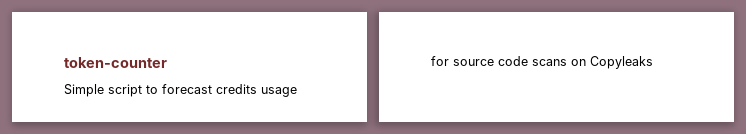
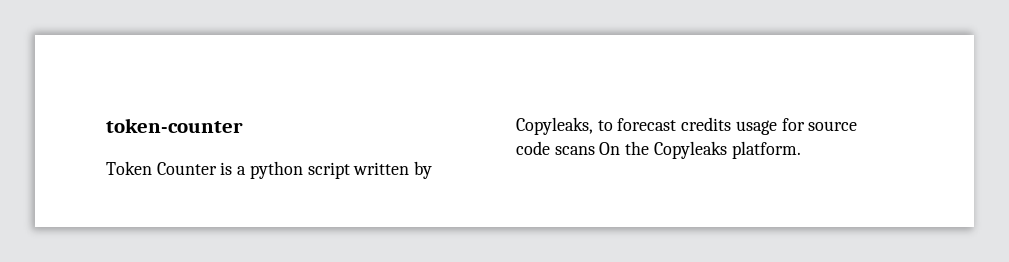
[64,84,142,97] Simple script -> [106,161,433,179] [516,117,593,135] Token Counter is a python script written by Copyleaks,
[571,56,653,69] on Copyleaks -> [599,141,801,159] On the Copyleaks platform.

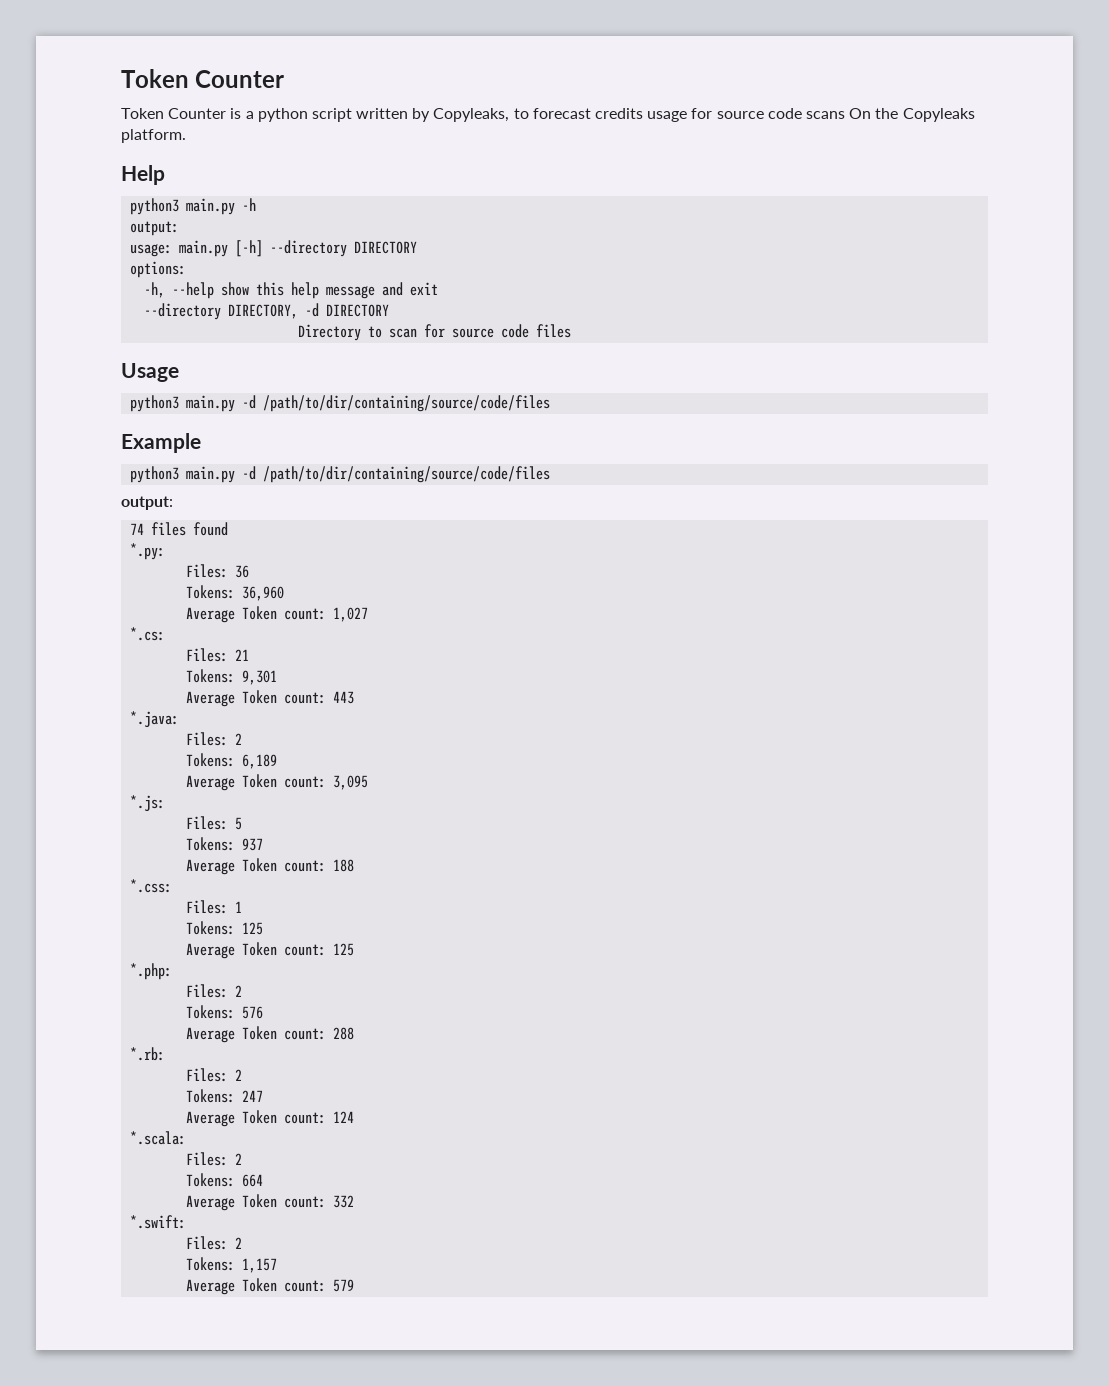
[106,118,243,133] token-counter -> [121,69,285,88] Token Counter
(801, 150) none -> [121,165,165,185] [130,198,257,215] [130,221,180,236] [130,240,418,257] [130,261,187,278] [144,282,439,299] [144,303,390,320] [298,324,572,341] [121,363,179,382] [130,395,551,412] [121,433,201,453] [130,466,551,483] [121,496,173,510] [130,522,229,536] [130,543,166,560] [186,564,250,578] [186,585,285,601] [186,606,369,623] [130,627,166,641] [186,648,250,662] [186,669,278,685] [186,690,355,707] [130,711,180,728] [186,732,243,746] [186,753,278,769] [186,774,369,791] [130,795,166,812] [186,816,243,830] [186,837,264,851] [186,858,355,875] [130,879,173,893] [186,900,243,914] [186,921,264,935] [186,942,355,959] [130,963,173,980] [186,984,243,998] [186,1005,264,1019] [186,1026,355,1043] [130,1047,166,1061] [186,1068,243,1082] [186,1089,264,1103] [186,1110,355,1127] [130,1131,187,1145] [186,1152,243,1166] [186,1173,264,1187] [186,1194,355,1211] [130,1215,187,1229] [186,1236,243,1250] [186,1257,278,1273] [186,1278,355,1295] // Help // python3 main.py -h // output: // usage: main.py [-h] --directory DIRECTORY // options: // -h, --help show this help message and exit // --directory DIRECTORY, -d DIRECTORY // Directory to scan for source code files // Usage // python3 main.py -d /path/to/dir/containing/source/code/files // Example // python3 main.py -d /path/to/dir/containing/source/code/files // output: // 74 files found // *.py: // Files: 36 // Tokens: 36,960 // Average Token count: 1,027 // *.cs: // Files: 21 // Tokens: 9,301 // Average Token count: 443 // *.java: // Files: 2 // Tokens: 6,189 // Average Token count: 3,095 // *.js: // Files: 5 // Tokens: 937 // Average Token count: 188 // *.css: // Files: 1 // Tokens: 125 // Average Token count: 125 // *.php: // Files: 2 // Tokens: 576 // Average Token count: 288 // *.rb: // Files: 2 // Tokens: 247 // Average Token count: 124 // *.scala: // Files: 2 // Tokens: 664 // Average Token count: 332 // *.swift: // Files: 2 // Tokens: 1,157 // Average Token count: 579

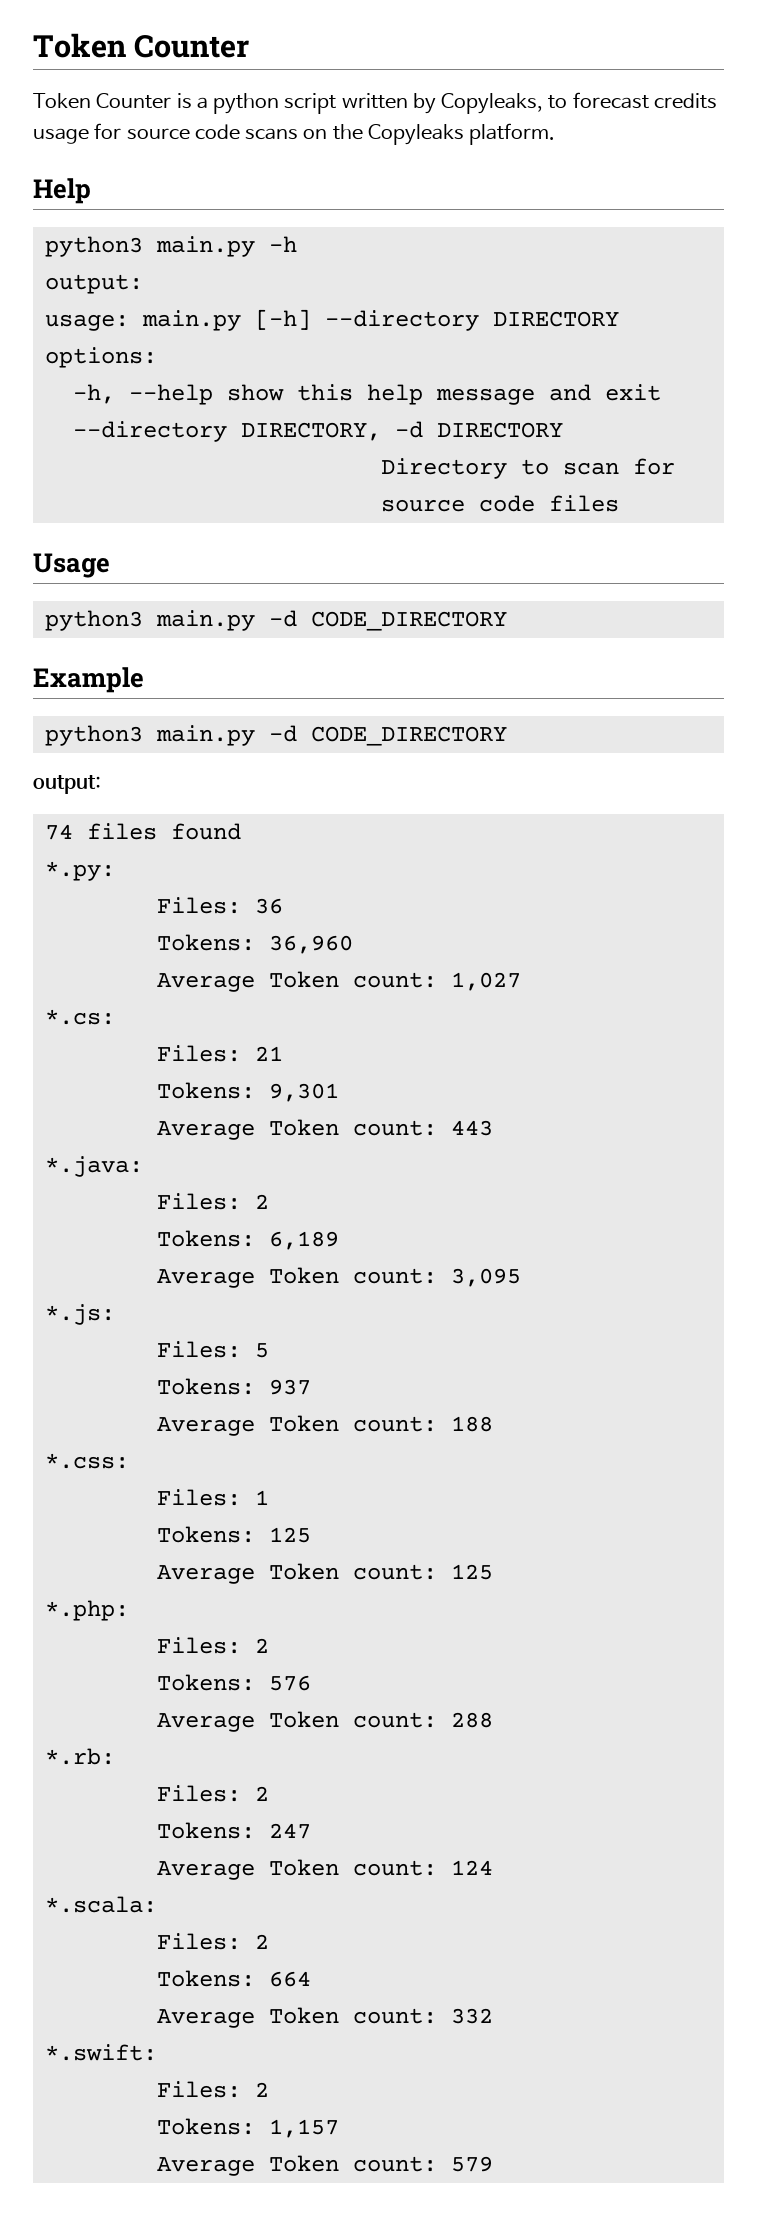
[849,108,872,119] On -> [303,129,328,139] on
[263,395,551,412] /path/to/dir/containing/source/code/files -> [310,611,507,631] CODE_DIRECTORY
[263,466,551,483] /path/to/dir/containing/source/code/files -> [310,726,507,746] CODE_DIRECTORY

